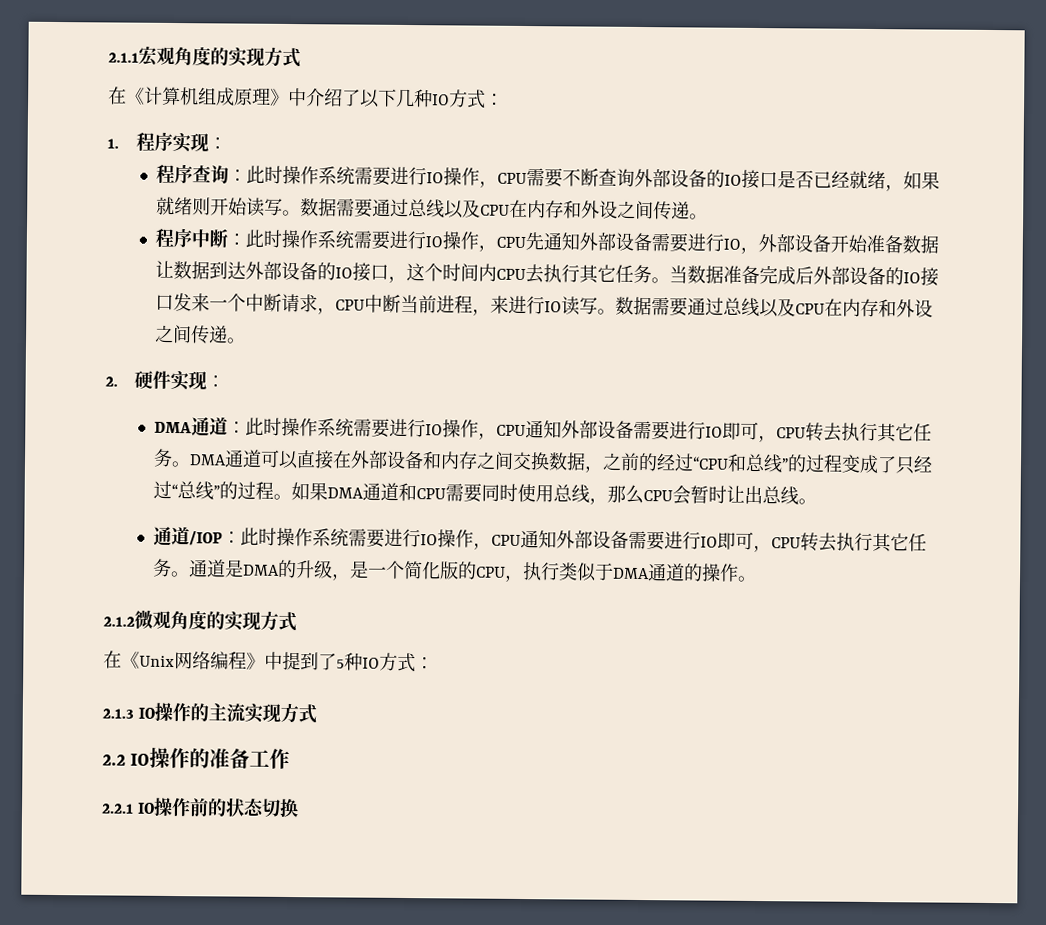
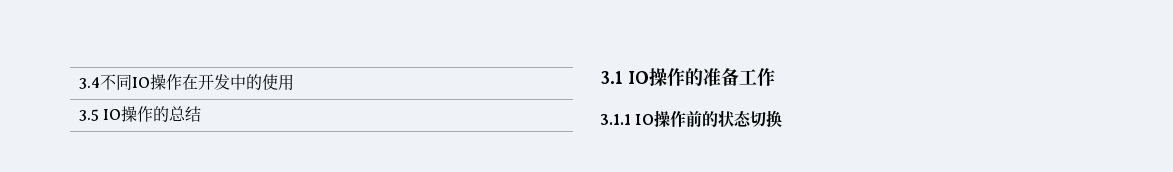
[108,46,301,68] [108,86,504,109] [107,131,228,153] [155,164,940,192] [155,196,708,221] [154,227,939,255] [154,260,939,287] [154,292,933,318] [154,324,246,345] [105,370,226,391] [153,417,932,443] [152,448,933,475] [152,480,817,506] [152,526,927,553] [152,558,757,583] [103,609,297,632] [103,650,434,673] [102,702,317,724] [102,754,126,766] 2.1.1宏观角度的实现方式 // 在《计算机组成原理》中介绍了以下几种IO方式： // 1.程序实现： // 程序查询：此时操作系统需要进行IO操作，CPU需要不断查询外部设备的IO接口是否已经就绪，如果就绪则开始读写。数据需要通过总线以及CPU在内存和外设之间传递。 // 程序中断：此时操作系统需要进行IO操作，CPU先通知外部设备需要进行IO，外部设备开始准备数据让数据到达外部设备的IO接口，这个时间内CPU去执行其它任务。当数据准备完成后外部设备的IO接口发来一个中断请求，CPU中断当前进程，来进行IO读写。数据需要通过总线以及CPU在内存和外设之间传递。 // 2.硬件实现： // DMA通道：此时操作系统需要进行IO操作，CPU通知外部设备需要进行IO即可，CPU转去执行其它任务。DMA通道可以直接在外部设备和内存之间交换数据，之前的经过“CPU和总线”的过程变成了只经过“总线”的过程。如果DMA通道和CPU需要同时使用总线，那么CPU会暂时让出总线。 // 通道/IOP：此时操作系统需要进行IO操作，CPU通知外部设备需要进行IO即可，CPU转去执行其它任务。通道是DMA的升级，是一个简化版的CPU，执行类似于DMA通道的操作。 // 2.1.2微观角度的实现方式 // 在《Unix网络编程》中提到了5种IO方式： // 2.1.3 IO操作的主流实现方式 // 2.2 -> [79,74,295,91] [79,106,202,122] [600,71,623,84] 3.4不同IO操作在开发中的使用 // 3.5 IO操作的总结 // 3.1
[101,803,134,814] 2.2.1 -> [600,114,631,125] 3.1.1

